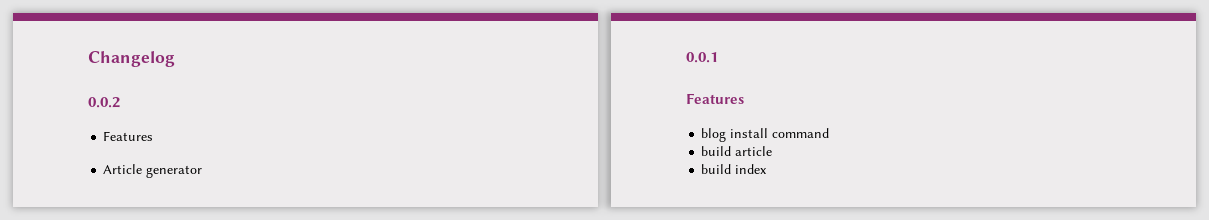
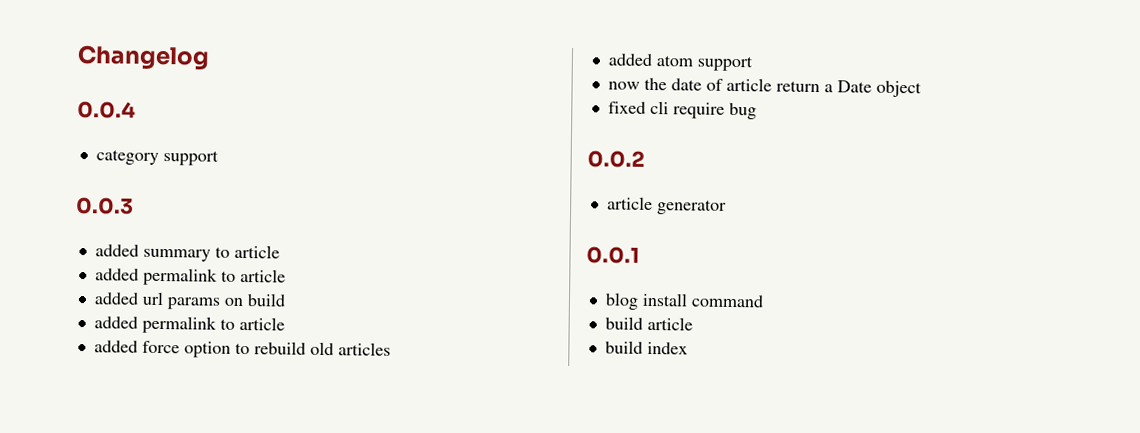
(175, 59) none -> [77,100,136,119] [95,149,219,166] [75,196,134,215] [94,244,280,262] [94,267,286,286] [93,291,286,310] [93,315,285,334] [93,340,391,358] [607,53,753,72] [607,77,922,98] [607,100,757,120] // 0.0.4 // category support // 0.0.3 // added summary to article // added permalink to article // added url params on build // added permalink to article // added force option to rebuild old articles // added atom support // now the date of article return a Date object // fixed cli require bug
[103,131,154,141] [103,164,143,174] Features // Article -> [606,196,653,211] article
[686,93,744,104] // Features -> (640, 255) none

